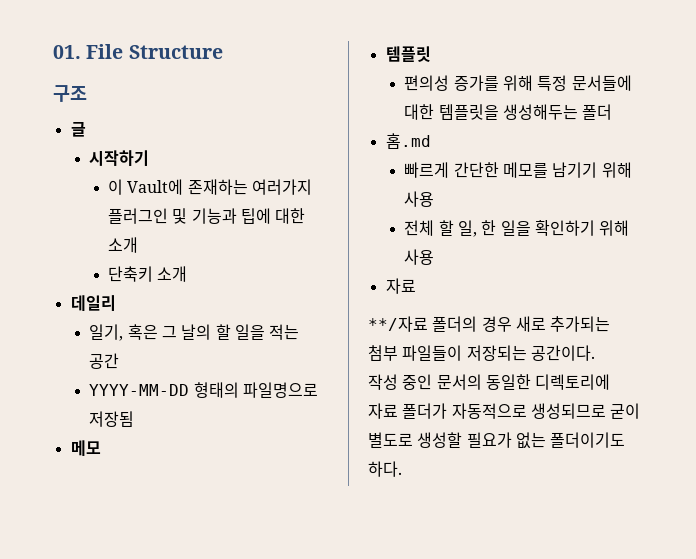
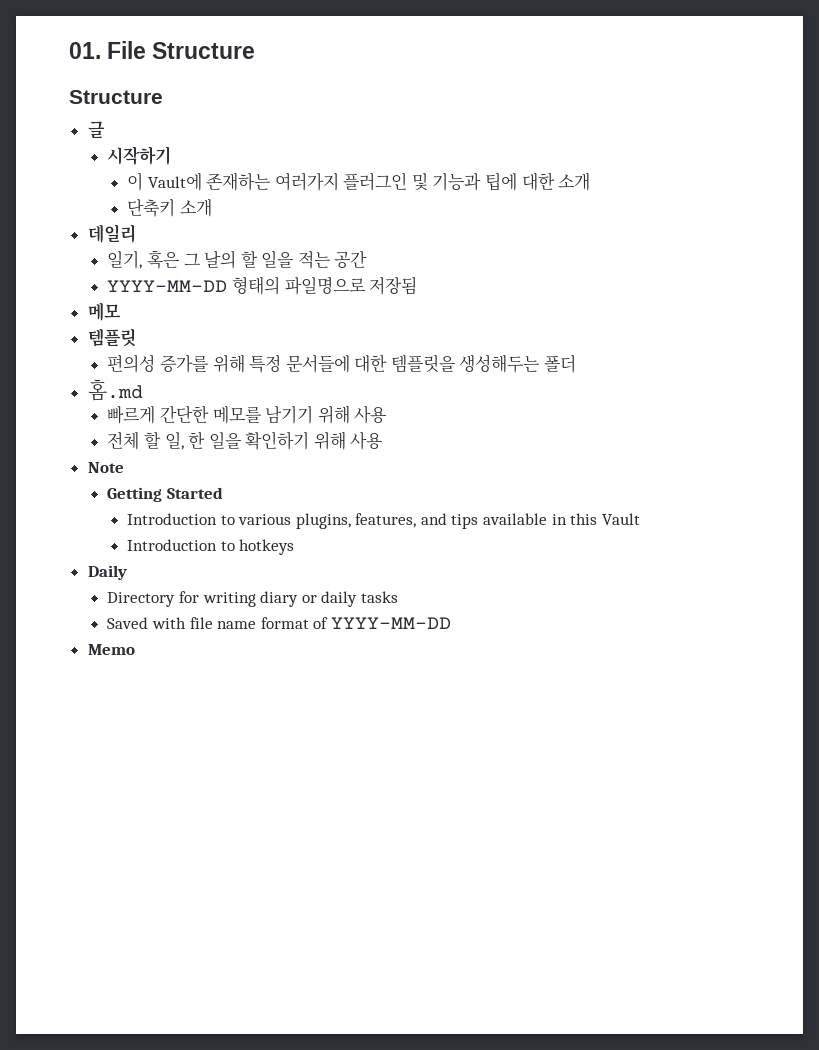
[53,85,87,102] 구조 -> [69,90,163,104] Structure
[385,278,416,294] [368,316,611,332] [368,345,595,361] [368,374,611,390] [368,403,641,419] [368,432,626,449] [368,461,402,477] 자료 // **/자료 폴더의 경우 새로 추가되는 첨부 파일들이 저장되는 공간이다. // 작성 중인 문서의 동일한 디렉토리에 자료 폴더가 자동적으로 생성되므로 굳이 별도로 생성할 필요가 없는 폴더이기도 하다. -> [87,462,124,473] [107,487,223,502] [126,513,640,529] [126,539,295,555] [87,565,127,580] [107,591,398,607] [107,617,451,629] [87,644,135,655] Note // Getting Started // Introduction to various plugins, features, and tips available in this Vault // Introduction to hotkeys // Daily // Directory for writing diary or daily tasks // Saved with file name format of YYYY-MM-DD // Memo

